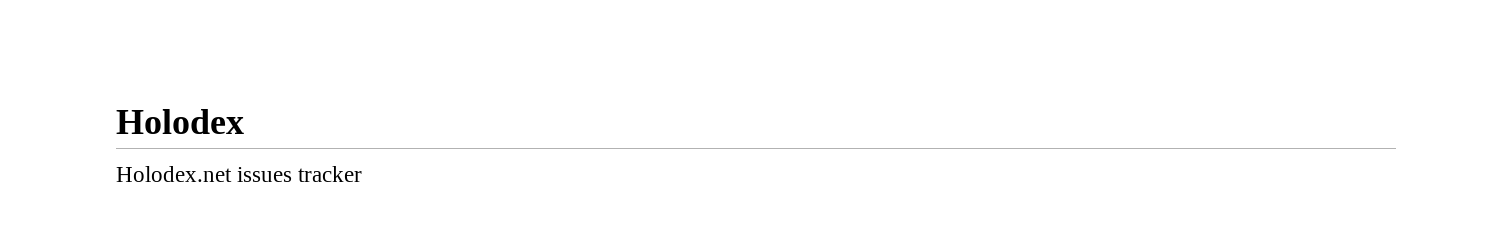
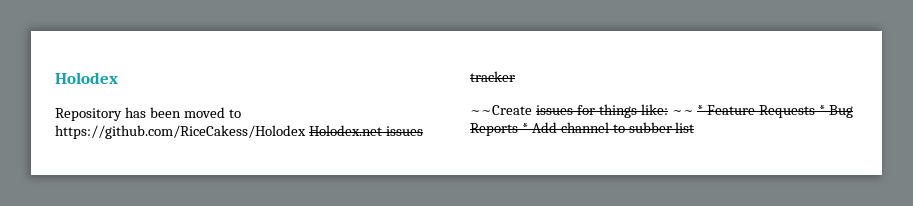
[116,166,363,182] Holodex.net issues tracker -> [55,107,241,121] [55,125,423,139] [470,71,515,82] [470,104,854,118] [470,122,695,136] Repository has been moved to https://github.com/RiceCakess/Holodex Holodex.net issues tracker // ~~Create issues for things like: ~~ * Feature Requests * Bug Reports * Add channel to subber list

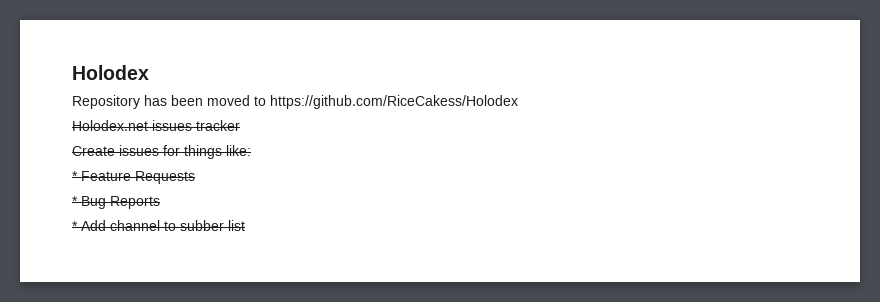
(306, 132) none -> (518, 102) //
[470,105,532,115] ~~Create -> [72,146,115,156] Create
[671,110,694,115] ~~ -> (251, 150) //
(816, 111) none -> (195, 177) //
(518, 129) none -> (160, 202) //

